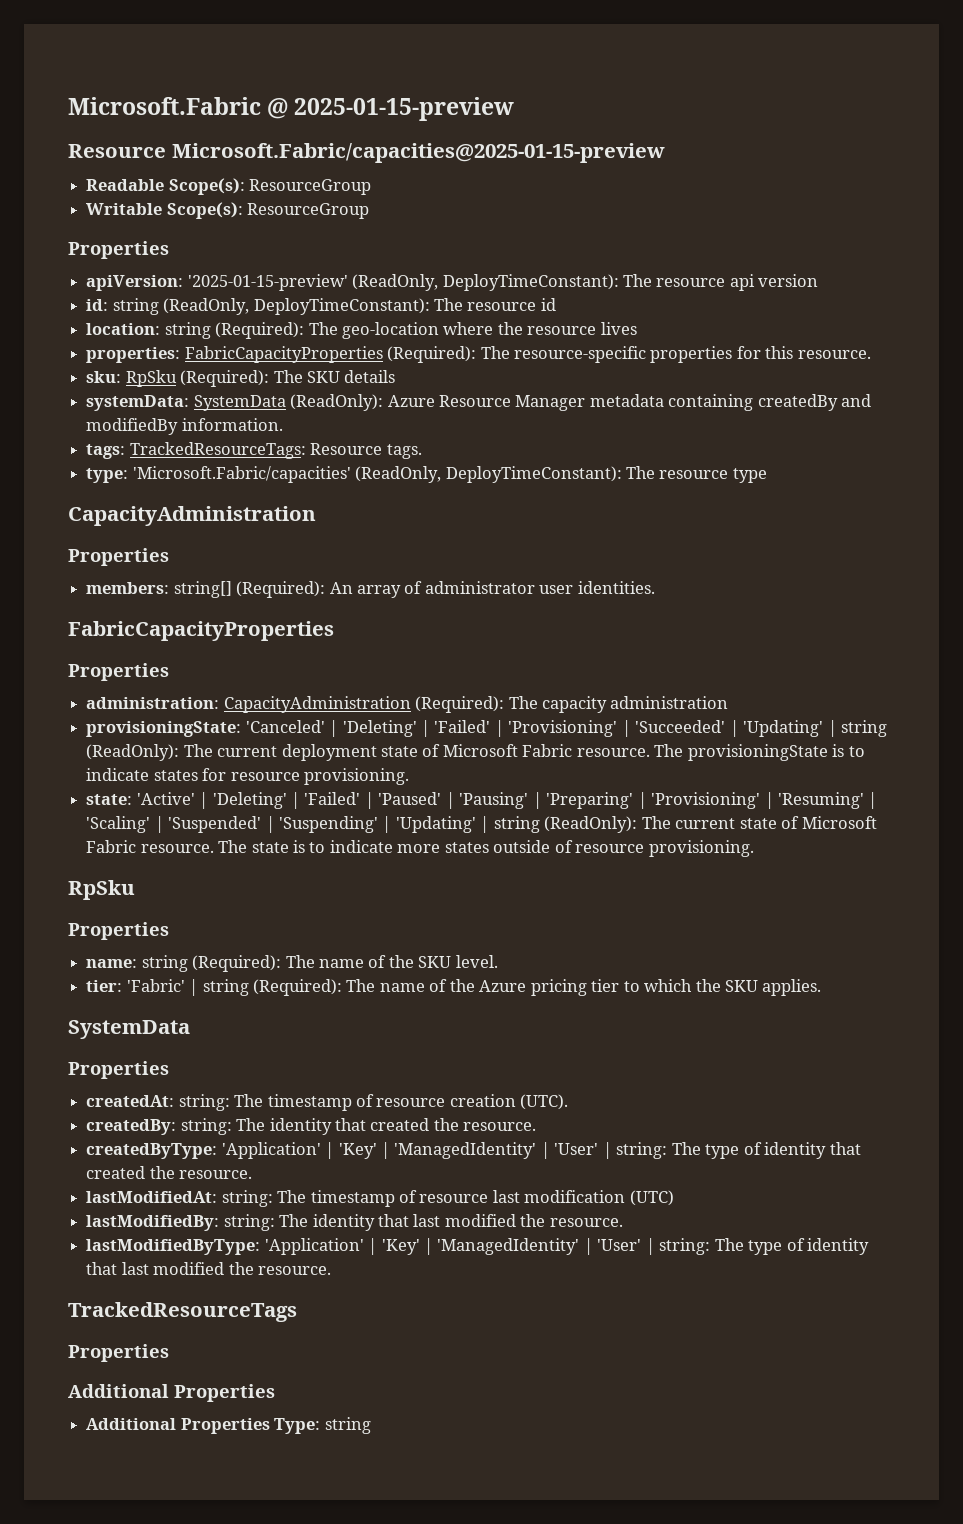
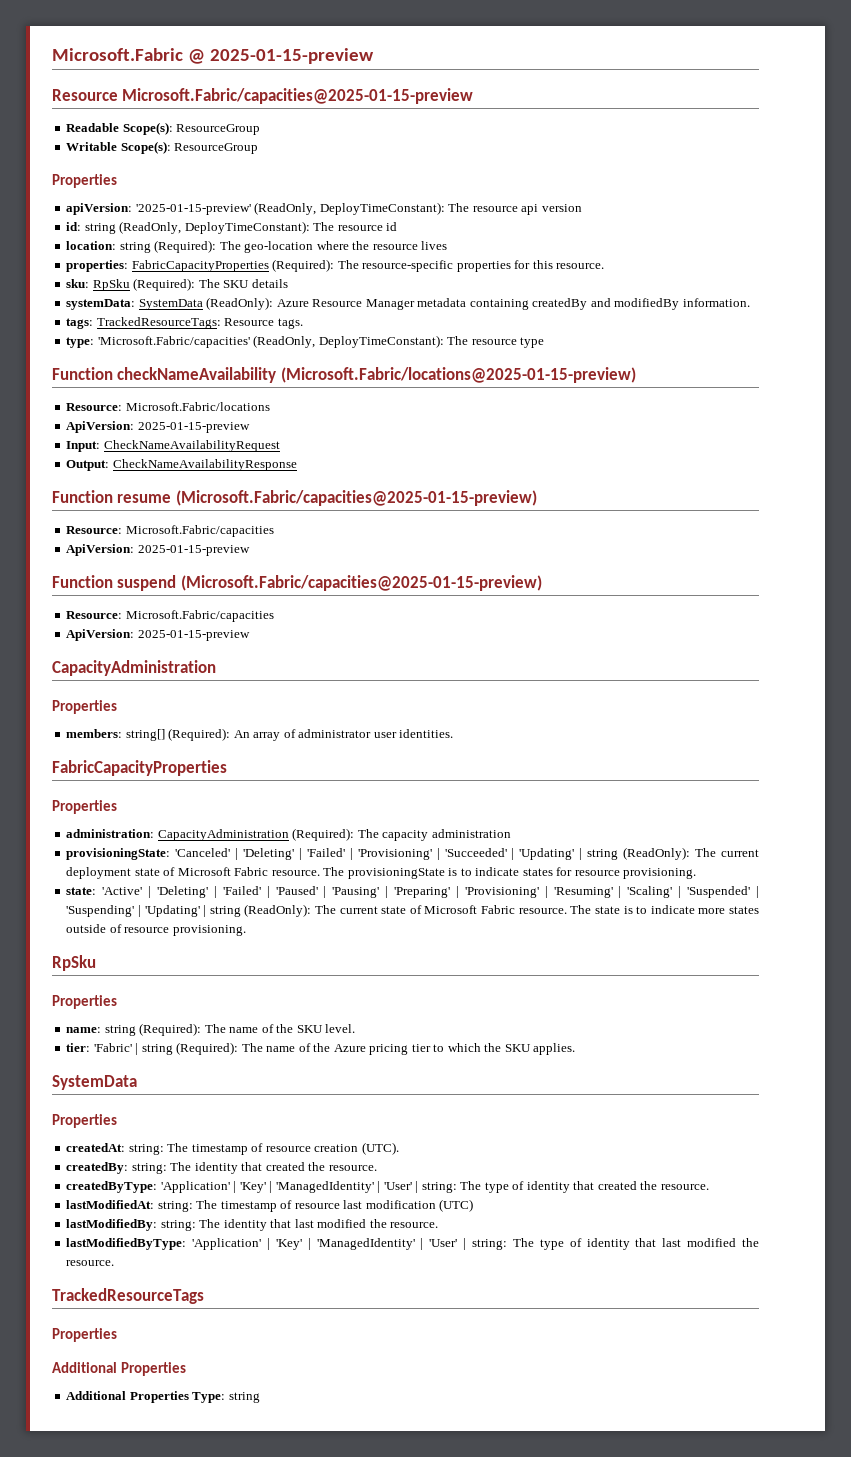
(767, 475) none -> [52,367,636,383] [66,402,270,411] [66,421,250,433] [66,440,280,452] [66,459,297,471] [52,490,537,506] [66,525,274,537] [66,544,250,556] [52,575,542,591] [66,610,274,622] [66,629,250,641] // Function checkNameAvailability (Microsoft.Fabric/locations@2025-01-15-preview) // Resource: Microsoft.Fabric/locations // ApiVersion: 2025-01-15-preview // Input: CheckNameAvailabilityRequest // Output: CheckNameAvailabilityResponse // Function resume (Microsoft.Fabric/capacities@2025-01-15-preview) // Resource: Microsoft.Fabric/capacities // ApiVersion: 2025-01-15-preview // Function suspend (Microsoft.Fabric/capacities@2025-01-15-preview) // Resource: Microsoft.Fabric/capacities // ApiVersion: 2025-01-15-preview

